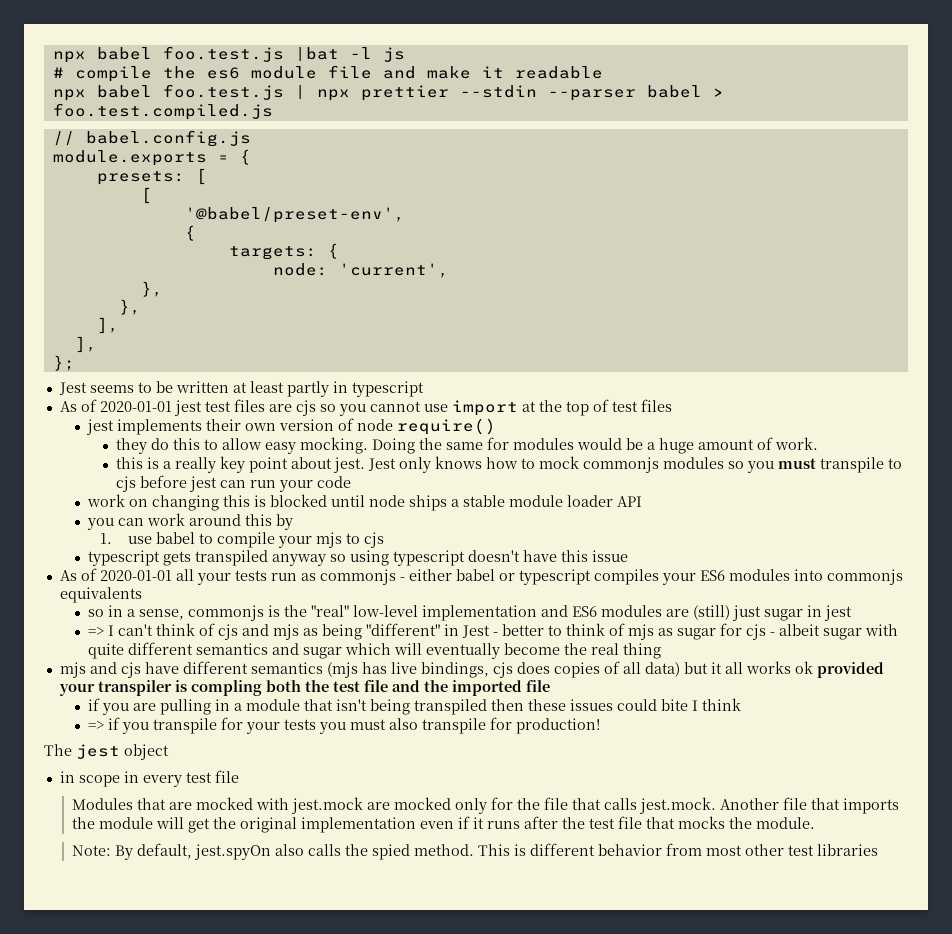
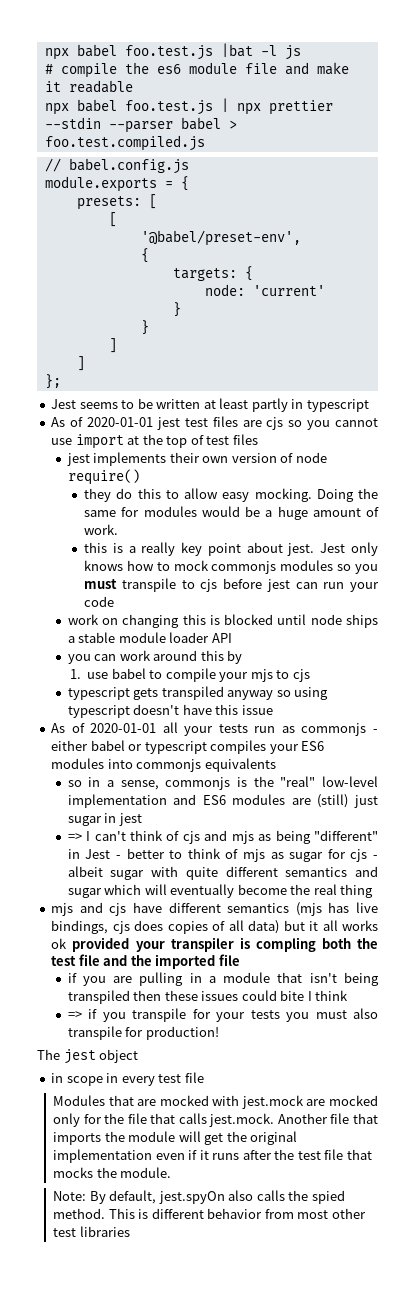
[338,263,449,278] [140,281,163,297] [118,299,141,315] [96,317,119,334] [74,336,97,353] 'current', // }, // }, // ], // ], -> [252,285,325,296] [172,302,181,317] [140,320,149,335] [108,338,117,353] [76,356,85,371] 'current' // } // } // ] // ]

